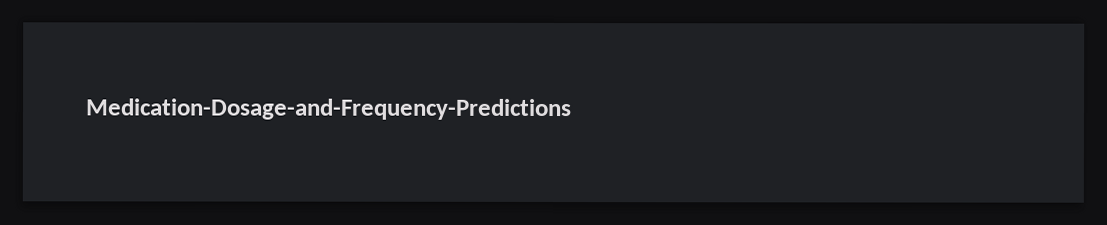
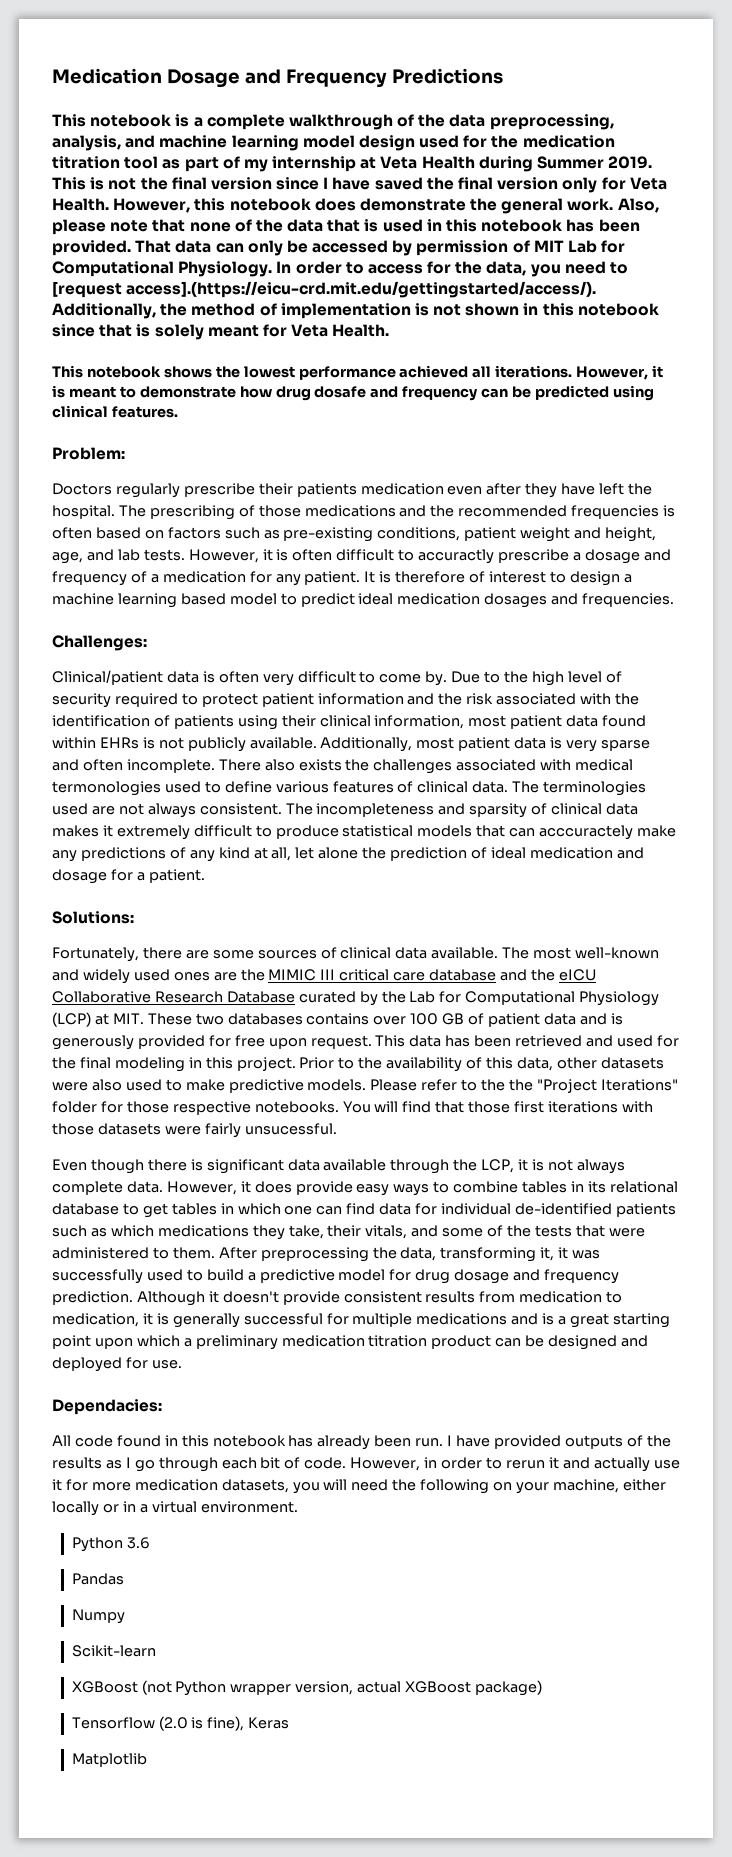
[85,98,572,121] Medication-Dosage-and-Frequency-Predictions -> [52,68,503,88] [52,114,614,130] [52,135,615,151] [52,156,653,172] [52,177,667,193] [52,198,659,214] [52,219,640,235] [52,240,626,256] [52,261,629,277] [52,281,597,298] [52,303,659,319] [52,324,390,340] [52,365,664,380] [52,385,654,401] [52,405,178,418] [52,447,125,460] [52,483,653,498] [52,505,676,520] [52,527,657,542] [52,549,671,564] [52,571,632,586] [52,593,675,608] [52,635,147,651] [52,670,622,686] [52,693,640,708] [52,715,647,730] [52,737,650,752] [52,759,634,774] [52,781,647,796] [52,803,639,818] [52,825,677,840] [52,847,644,862] [52,869,205,884] [52,911,134,924] [52,947,660,962] [52,969,596,984] [52,991,660,1006] [52,1012,623,1027] [52,1035,679,1050] [52,1057,664,1072] [52,1079,678,1093] [52,1101,653,1115] [52,1123,337,1138] [52,1159,625,1174] [52,1181,678,1196] [52,1203,676,1218] [52,1225,645,1240] [52,1247,601,1262] [52,1269,620,1284] [52,1291,623,1306] [52,1313,670,1328] [52,1335,649,1350] [52,1357,182,1372] [52,1399,162,1415] [52,1435,671,1450] [52,1457,680,1472] [52,1479,666,1494] [52,1501,298,1516] [71,1537,150,1552] [71,1573,124,1585] [71,1609,125,1624] [71,1645,156,1657] [71,1680,542,1696] [71,1716,290,1731] [71,1753,147,1767] Medication Dosage and Frequency Predictions // This notebook is a complete walkthrough of the data preprocessing, analysis, and machine learning model design used for the medication titration tool as part of my internship at Veta Health during Summer 2019. This is not the final version since I have saved the final version only for Veta Health. However, this notebook does demonstrate the general work. Also, please note that none of the data that is used in this notebook has been provided. That data can only be accessed by permission of MIT Lab for Computational Physiology. In order to access for the data, you need to [request access].(https://eicu-crd.mit.edu/gettingstarted/access/). Additionally, the method of implementation is not shown in this notebook since that is solely meant for Veta Health. // This notebook shows the lowest performance achieved all iterations. However, it is meant to demonstrate how drug dosafe and frequency can be predicted using clinical features. // Problem: // Doctors regularly prescribe their patients medication even after they have left the hospital. The prescribing of those medications and the recommended frequencies is often based on factors such as pre-existing conditions, patient weight and height, age, and lab tests. However, it is often difficult to accuractly prescribe a dosage and frequency of a medication for any patient. It is therefore of interest to design a machine learning based model to predict ideal medication dosages and frequencies. // Challenges: // Clinical/patient data is often very difficult to come by. Due to the high level of security required to protect patient information and the risk associated with the identification of patients using their clinical information, most patient data found within EHRs is not publicly available. Additionally, most patient data is very sparse and often incomplete. There also exists the challenges associated with medical termonologies used to define various features of clinical data. The terminologies used are not always consistent. The incompleteness and sparsity of clinical data makes it extremely difficult to produce statistical models that can acccuractely make any predictions of any kind at all, let alone the prediction of ideal medication and dosage for a patient. // Solutions: // Fortunately, there are some sources of clinical data available. The most well-known and widely used ones are the MIMIC III critical care database and the eICU Collaborative Research Database curated by the Lab for Computational Physiology (LCP) at MIT. These two databases contains over 100 GB of patient data and is generously provided for free upon request. This data has been retrieved and used for the final modeling in this project. Prior to the availability of this data, other datasets were also used to make predictive models. Please refer to the the "Project Iterations" folder for those respective notebooks. You will find that those first iterations with those datasets were fairly unsucessful. // Even though there is significant data available through the LCP, it is not always complete data. However, it does provide easy ways to combine tables in its relational database to get tables in which one can find data for individual de-identified patients such as which medications they take, their vitals, and some of the tests that were administered to them. After preprocessing the data, transforming it, it was successfully used to build a predictive model for drug dosage and frequency prediction. Although it doesn't provide consistent results from medication to medication, it is generally successful for multiple medications and is a great starting point upon which a preliminary medication titration product can be designed and deployed for use. // Dependacies: // All code found in this notebook has already been run. I have provided outputs of the results as I go through each bit of code. However, in order to rerun it and actually use it for more medication datasets, you will need the following on your machine, either locally or in a virtual environment. // Python 3.6 // Pandas // Numpy // Scikit-learn // XGBoost (not Python wrapper version, actual XGBoost package) // Tensorflow (2.0 is fine), Keras // Matplotlib

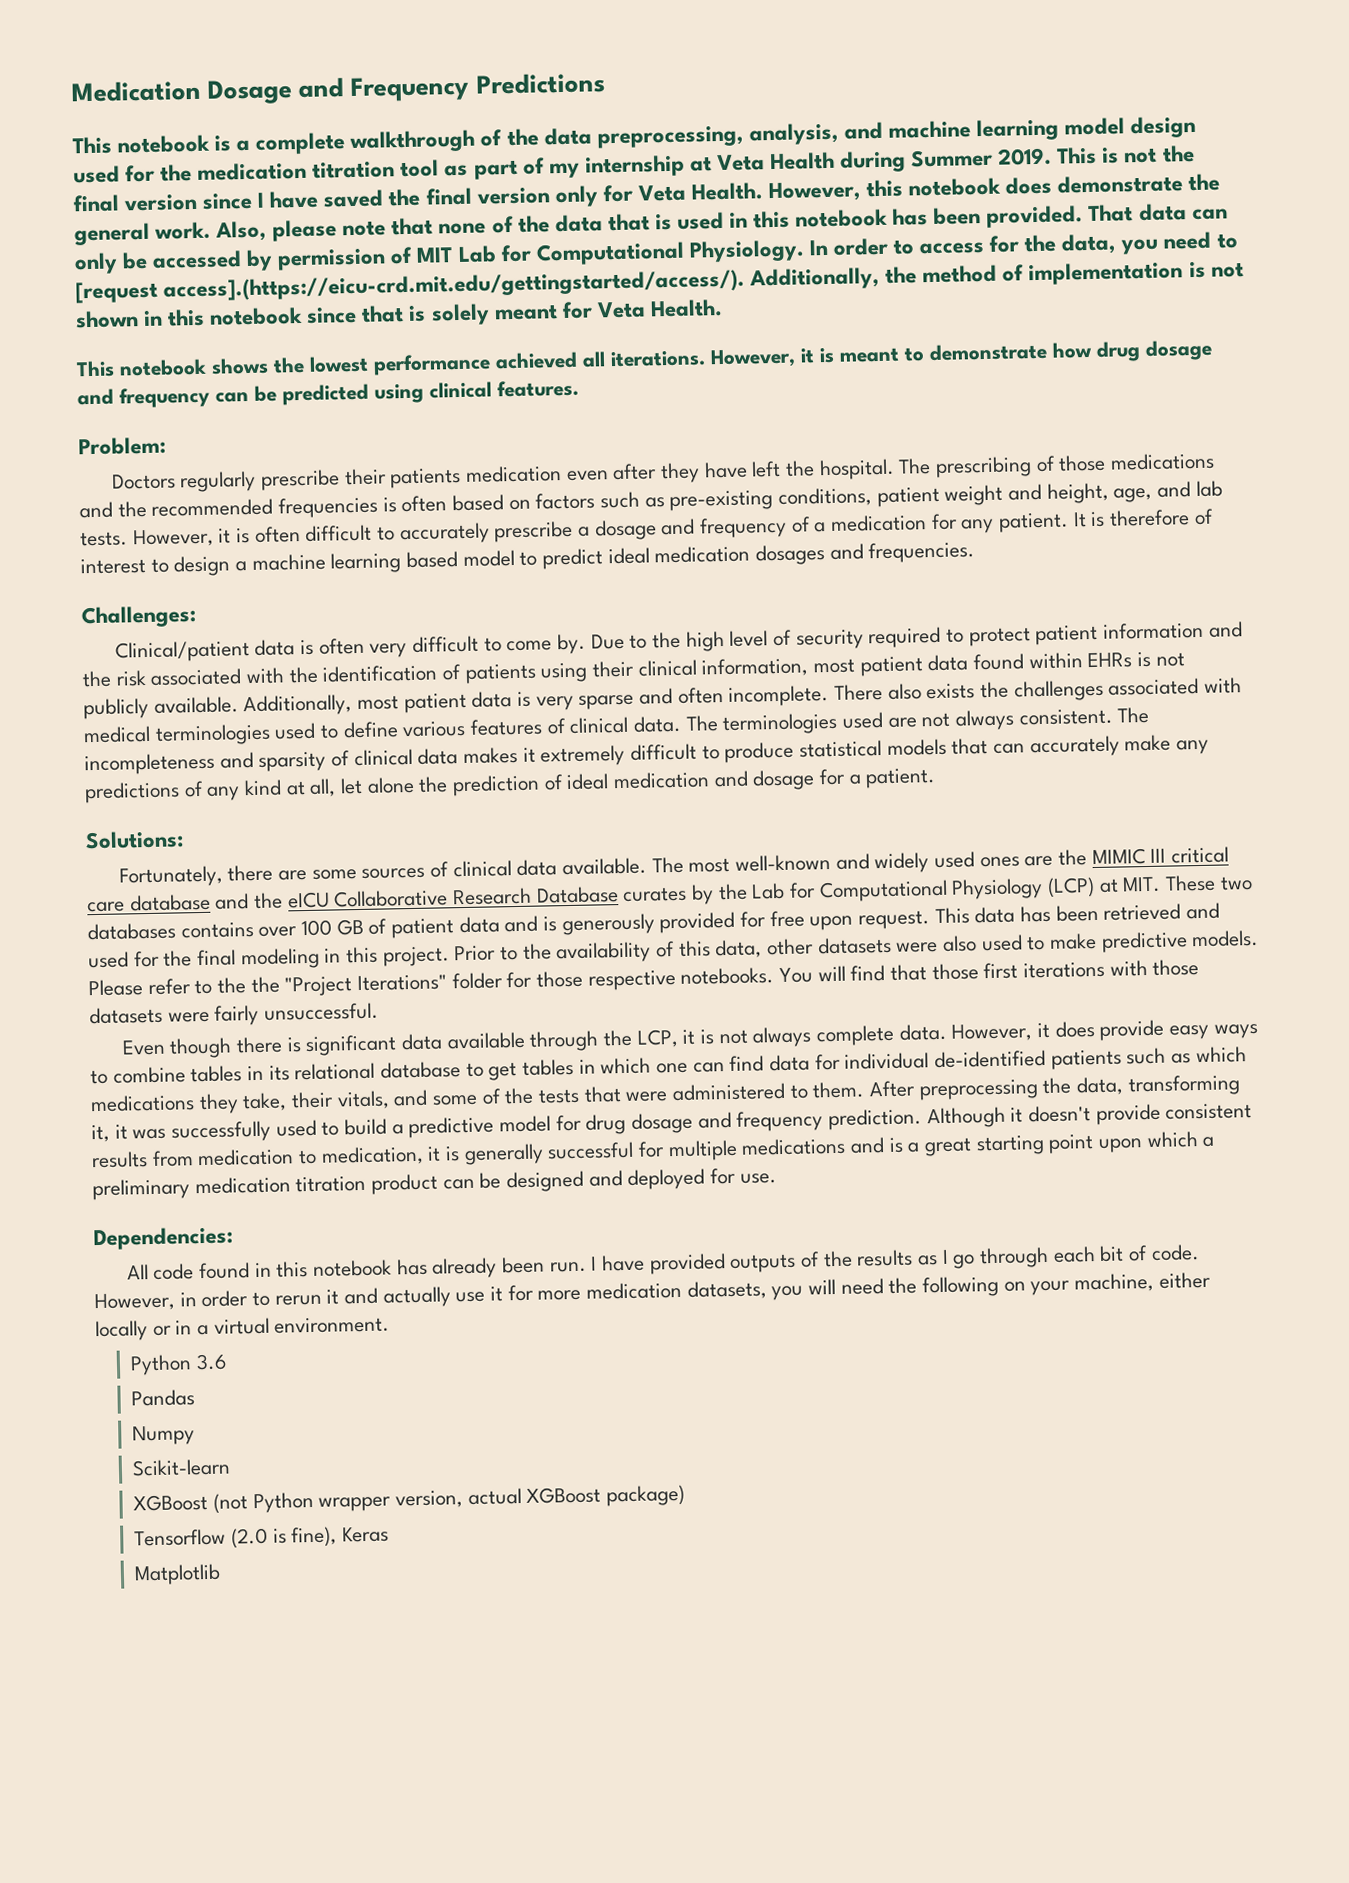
[314,386,367,398] dosafe -> [1145,339,1213,361] dosage
[418,549,495,564] accuractly -> [399,522,490,545] accurately
[52,781,161,796] termonologies -> [154,723,271,746] terminologies
[539,825,634,840] acccuractely -> [1029,735,1120,758] accurately
[298,991,356,1003] curated -> [622,886,688,902] curates
[244,1123,337,1135] unsucessful. -> [264,1002,380,1021] unsuccessful.
[52,1399,162,1415] Dependacies: -> [93,1226,233,1251] Dependencies:

